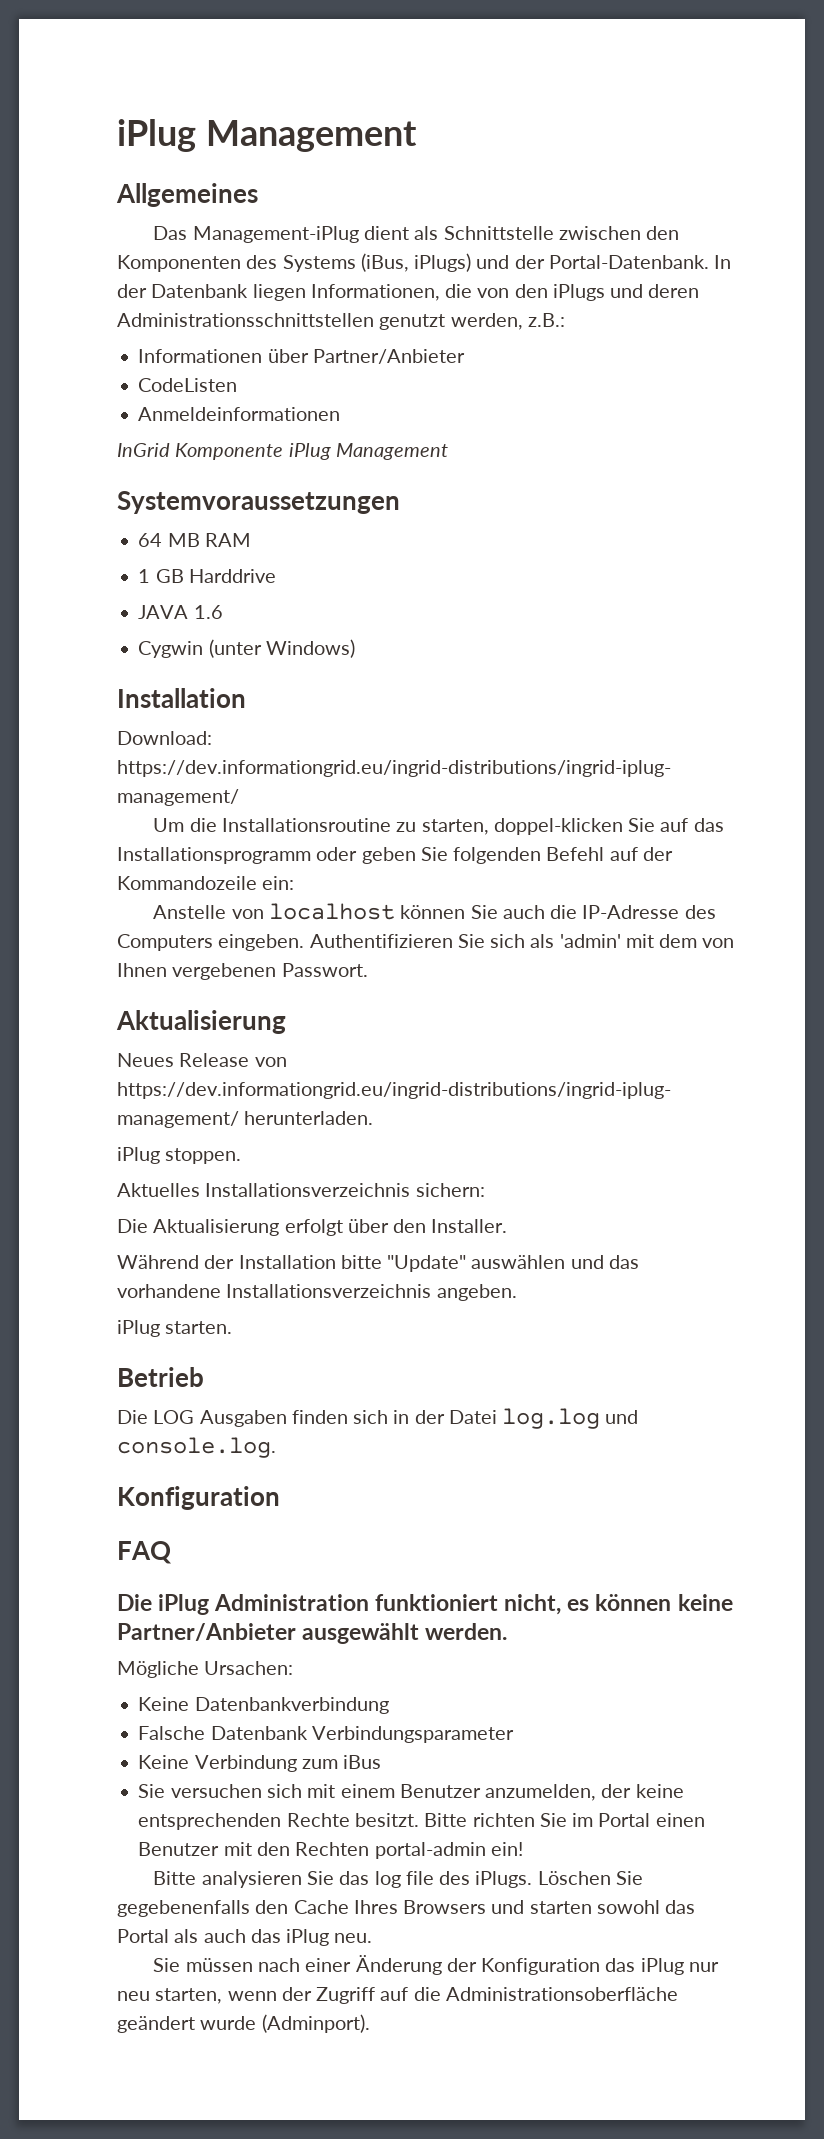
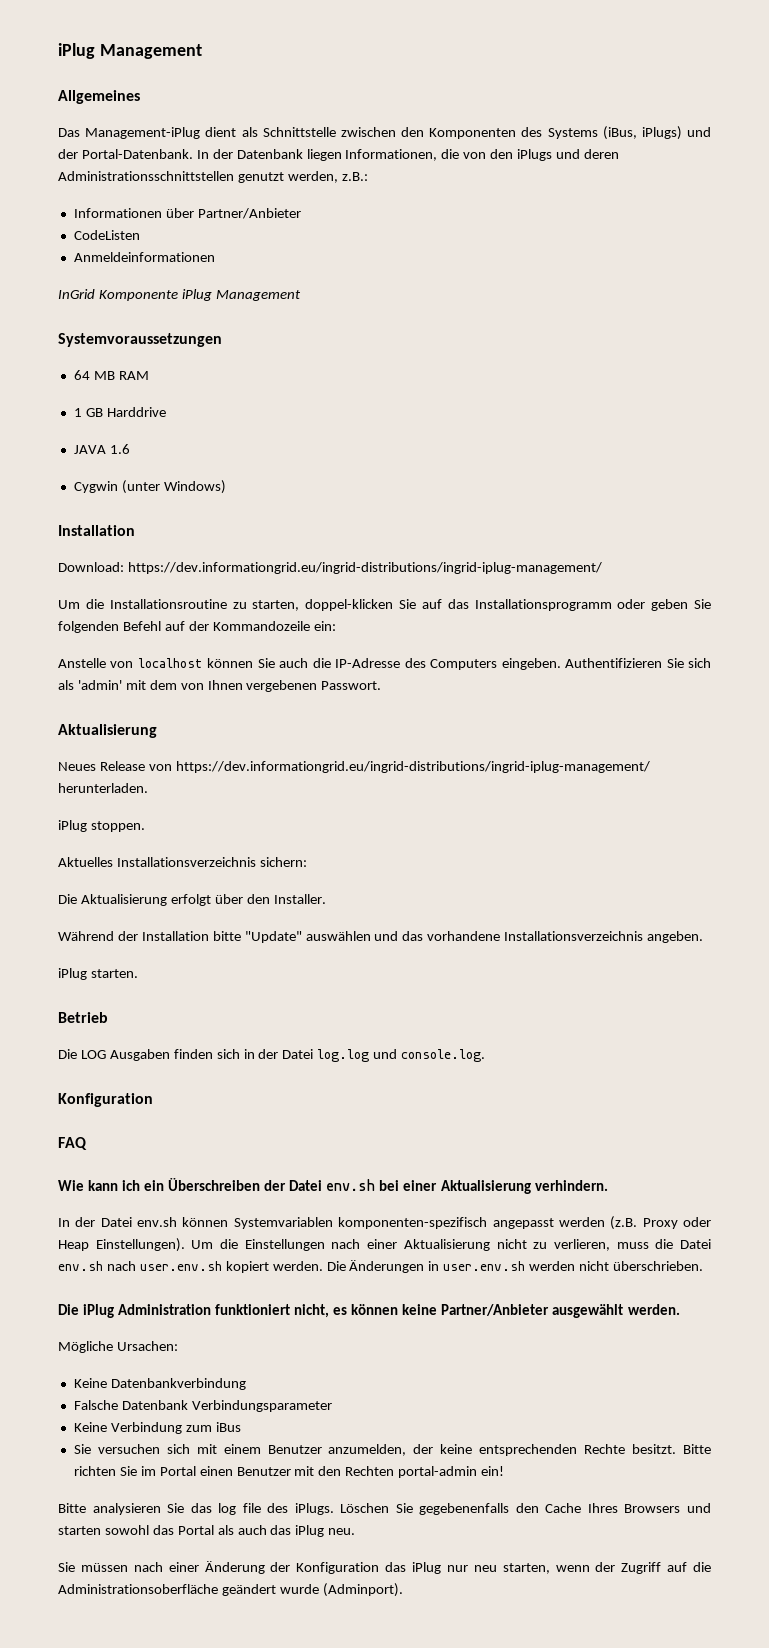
(172, 1552) none -> [58,1178,608,1194] [58,1216,711,1230] [58,1238,712,1252] [58,1260,704,1273] // Wie kann ich ein Überschreiben der Datei env.sh bei einer Aktualisierung verhindern. // In der Datei env.sh können Systemvariablen komponenten-spezifisch angepasst werden (z.B. Proxy oder Heap Einstellungen). Um die Einstellungen nach einer Aktualisierung nicht zu verlieren, muss die Datei env.sh nach user.env.sh kopiert werden. Die Änderungen in user.env.sh werden nicht überschrieben.

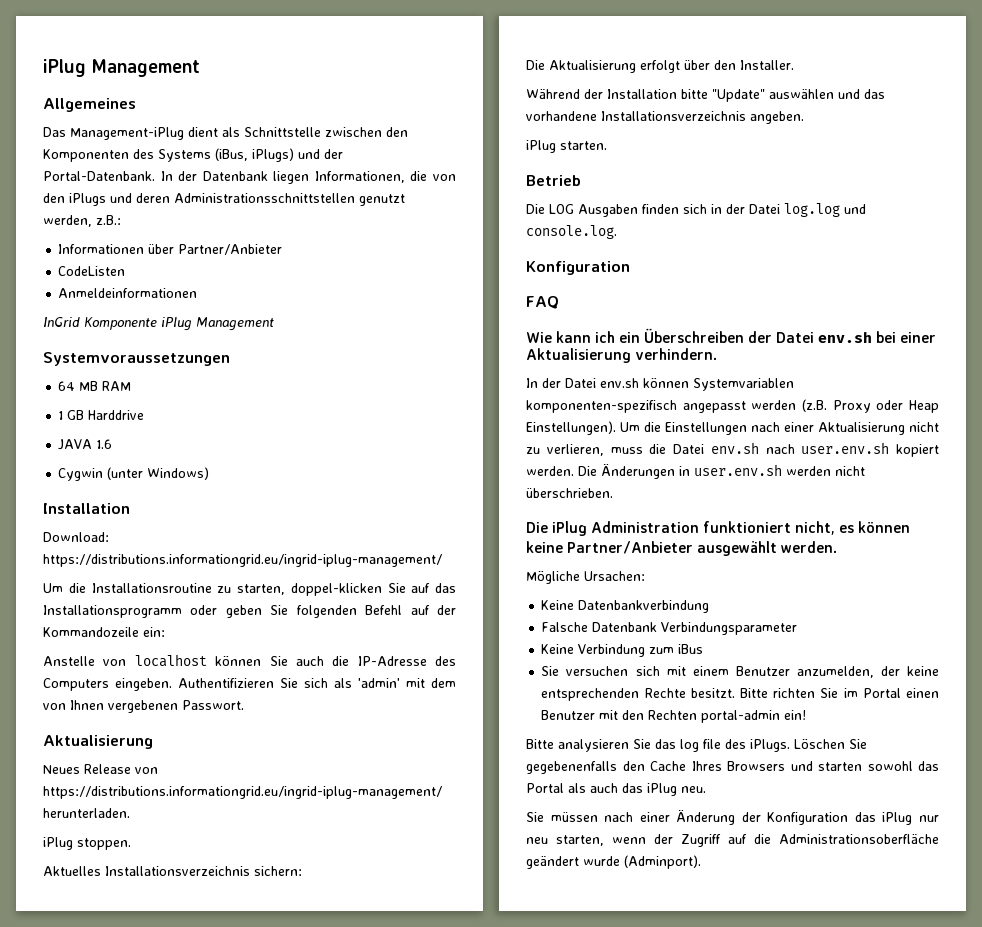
[127,562,602,574] https://dev.informationgrid.eu/ingrid-distributions/ingrid-iplug-management/ -> [43,554,442,567] https://distributions.informationgrid.eu/ingrid-iplug-management/
[175,761,650,773] https://dev.informationgrid.eu/ingrid-distributions/ingrid-iplug-management/ -> [43,786,442,799] https://distributions.informationgrid.eu/ingrid-iplug-management/

